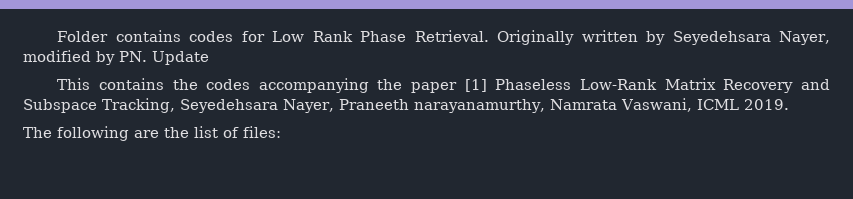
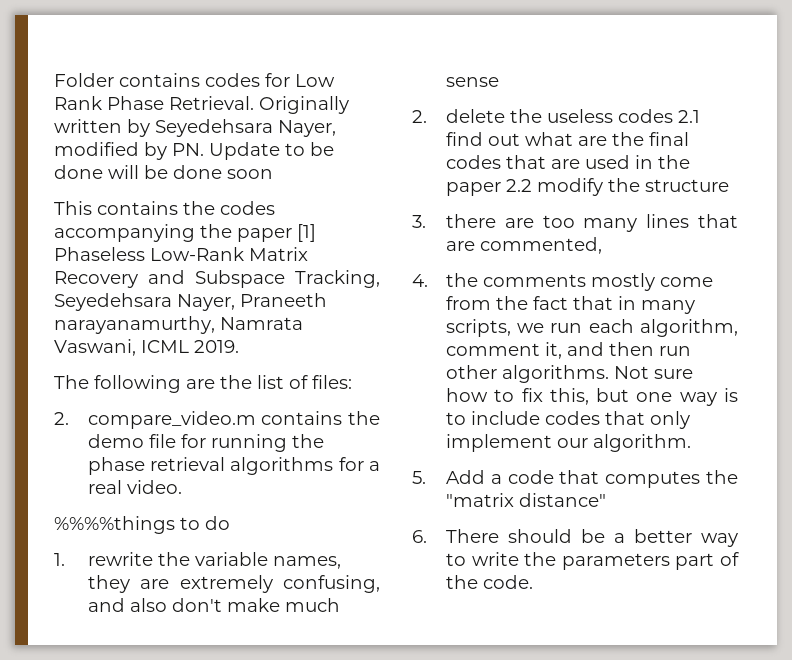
(209, 58) none -> [285,142,334,156] [54,165,273,179] to be done will be done soon
(281, 132) none -> [54,411,381,429] [87,434,324,452] [87,457,380,475] [87,480,182,494] [54,516,230,534] [54,552,341,569] [87,575,380,593] [87,598,340,612] [445,77,499,87] [412,109,700,123] [445,132,689,146] [445,155,690,169] [445,178,729,196] [412,214,738,232] [445,237,602,254] [412,273,713,291] [445,296,695,314] [445,319,738,337] [445,342,691,359] [445,365,693,383] [445,388,738,406] [445,411,690,429] [445,434,691,452] [412,470,738,488] [445,493,606,507] [412,529,738,547] [445,552,739,570] [445,575,533,589] // 2. compare_video.m contains the demo file for running the phase retrieval algorithms for a real video. // %%%%things to do // 1. rewrite the variable names, they are extremely confusing, and also don't make much sense // 2. delete the useless codes 2.1 find out what are the final codes that are used in the paper 2.2 modify the structure // 3. there are too many lines that are commented, // 4. the comments mostly come from the fact that in many scripts, we run each algorithm, comment it, and then run other algorithms. Not sure how to fix this, but one way is to include codes that only implement our algorithm. // 5. Add a code that computes the "matrix distance" // 6. There should be a better way to write the parameters part of the code.

